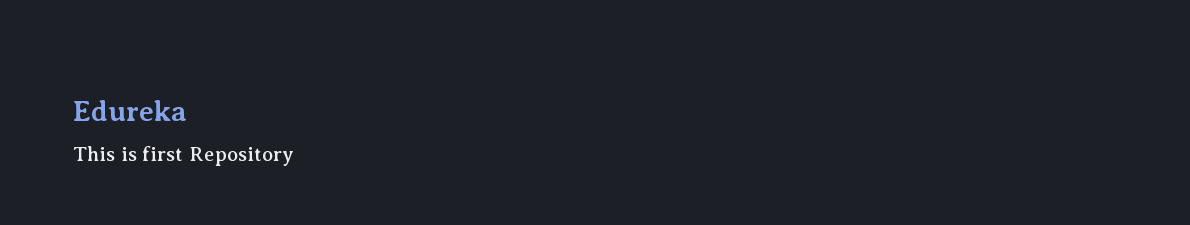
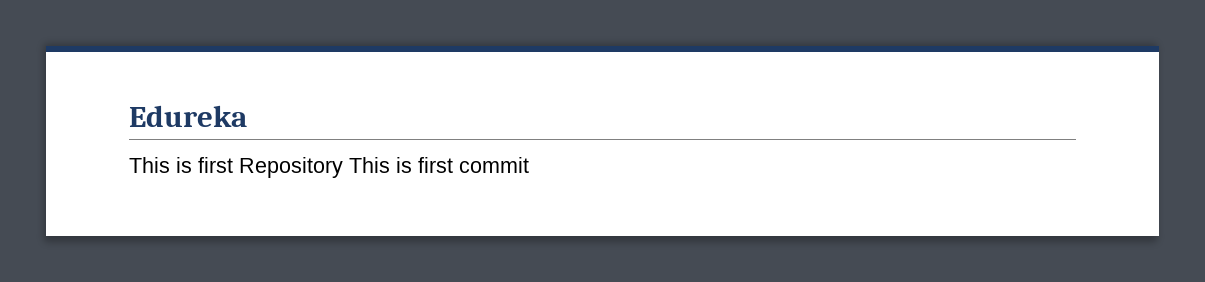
(294, 156) none -> [349,157,529,173] This is first commit

